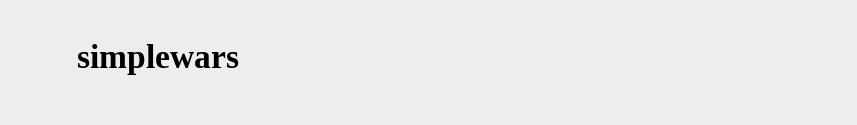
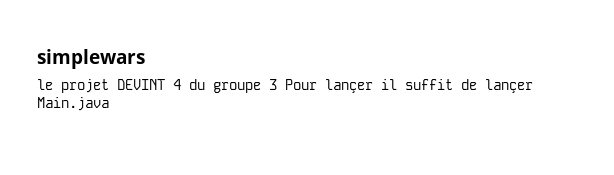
(239, 59) none -> [37,79,533,93] [37,97,109,111] // le projet DEVINT 4 du groupe 3 Pour lançer il suffit de lançer Main.java

